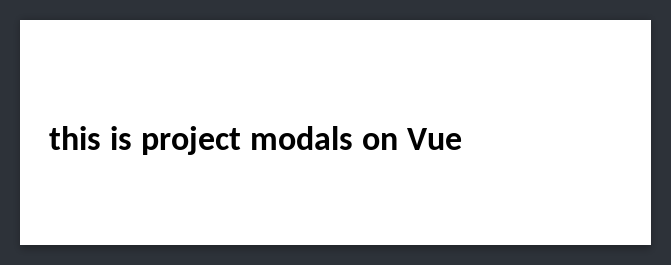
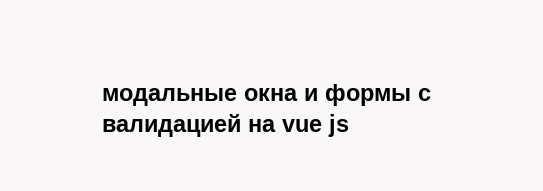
[49,126,463,155] this is project modals on Vue -> [102,84,431,106] [102,114,349,137] модальные окна и формы с валидацией на vue js

